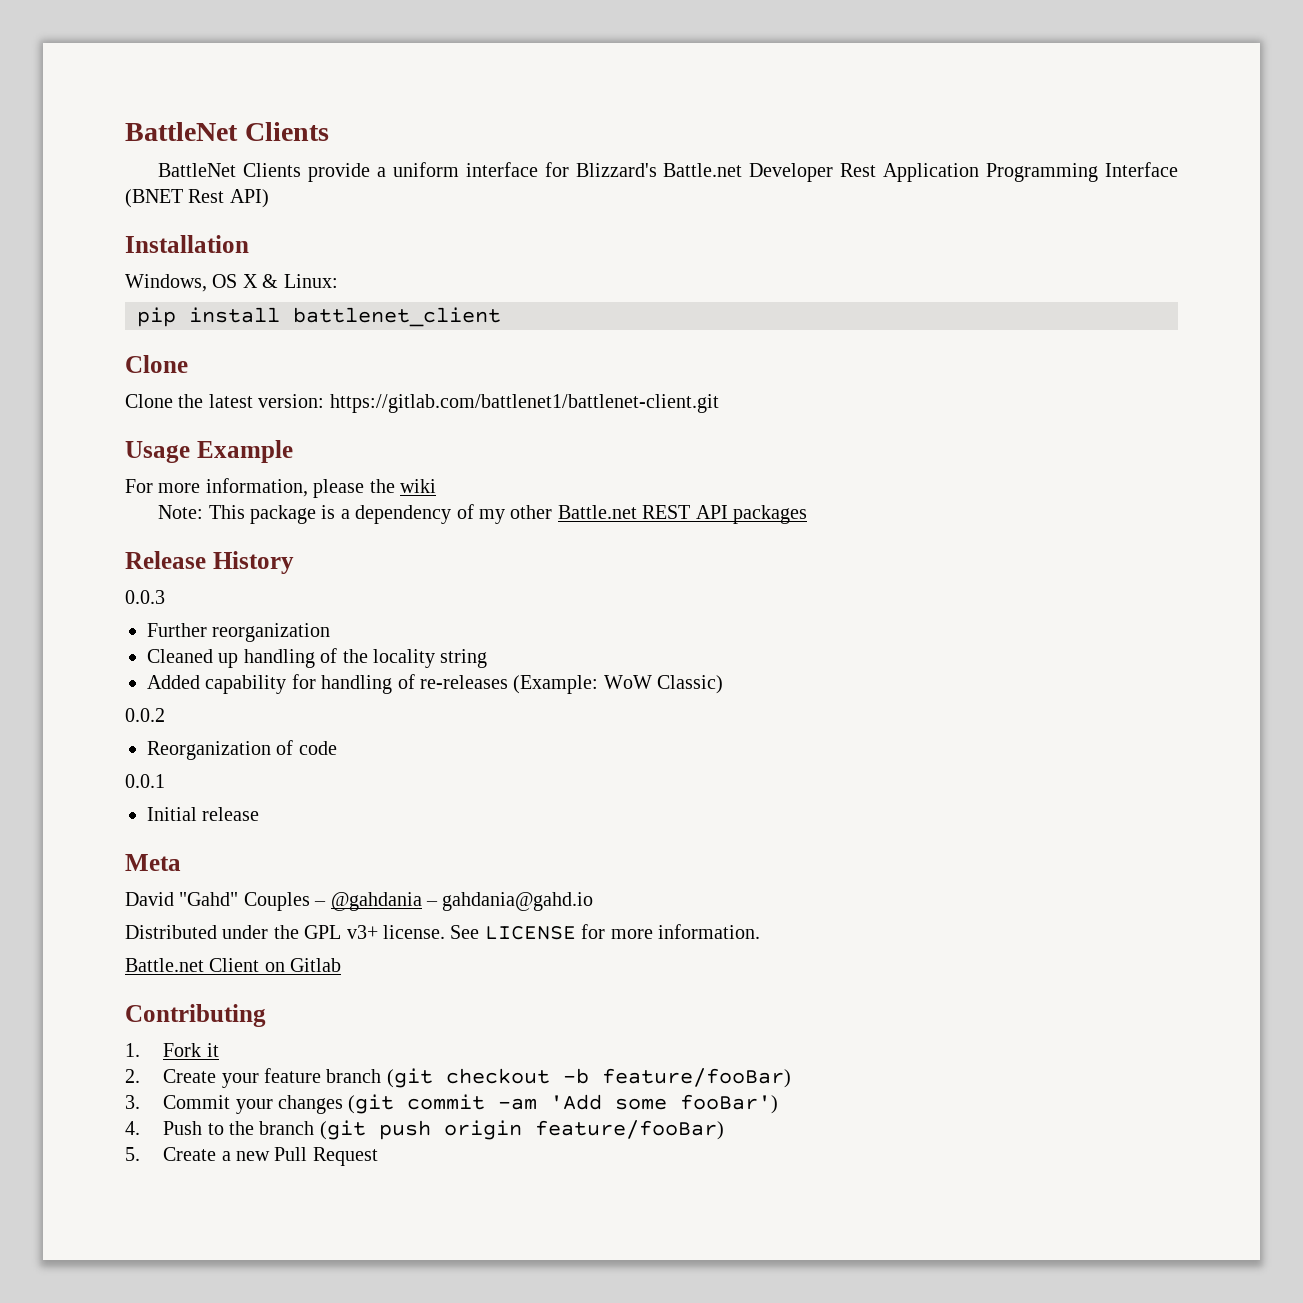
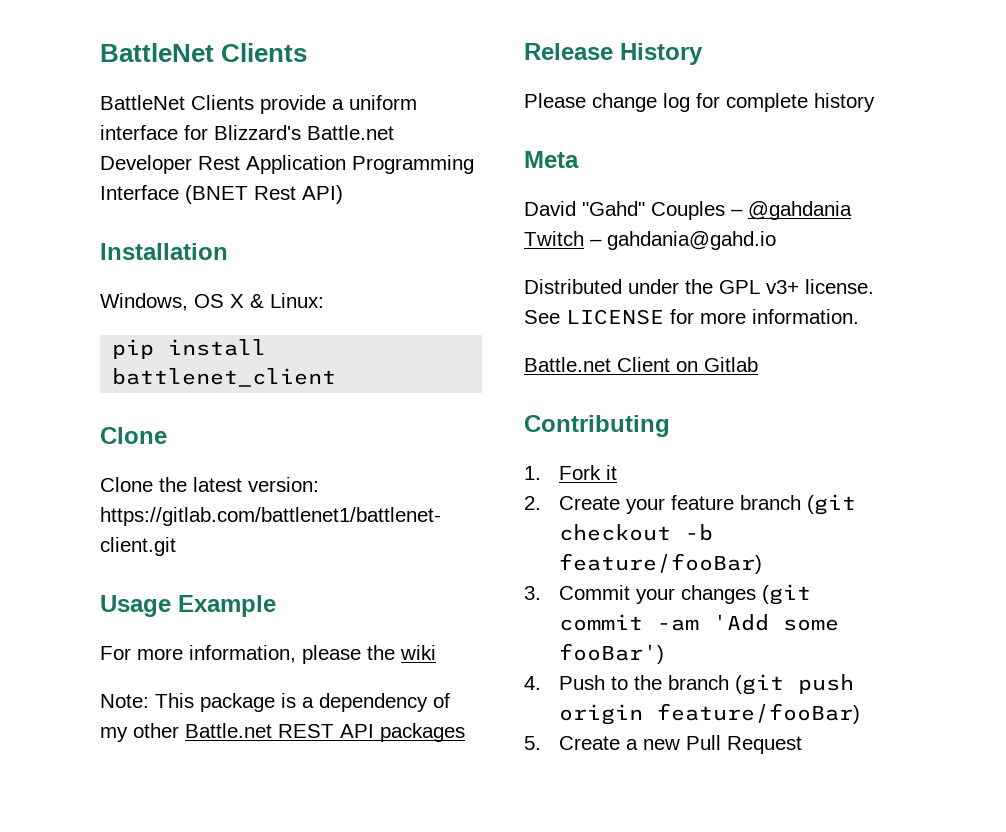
[125,590,165,604] [147,623,331,642] [147,648,488,668] [147,674,724,694] [125,708,165,722] [147,740,337,760] [125,774,165,788] [147,807,260,821] 0.0.3 // Further reorganization // Cleaned up handling of the locality string // Added capability for handling of re-releases (Example: WoW Classic) // 0.0.2 // Reorganization of code // 0.0.1 // Initial release -> [524,93,875,112] Please change log for complete history
(422, 901) none -> [524,231,584,246] Twitch

